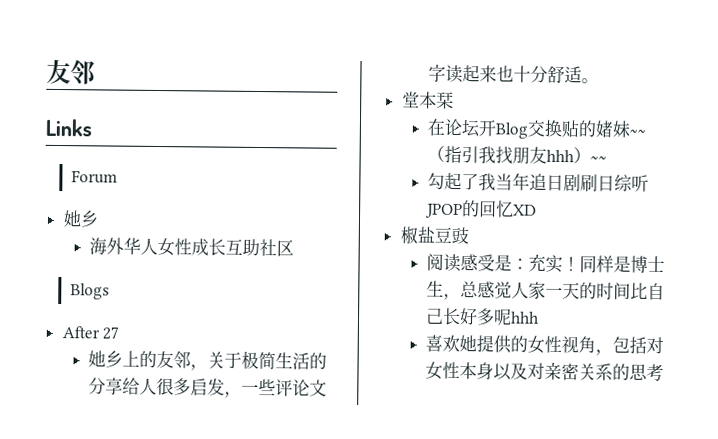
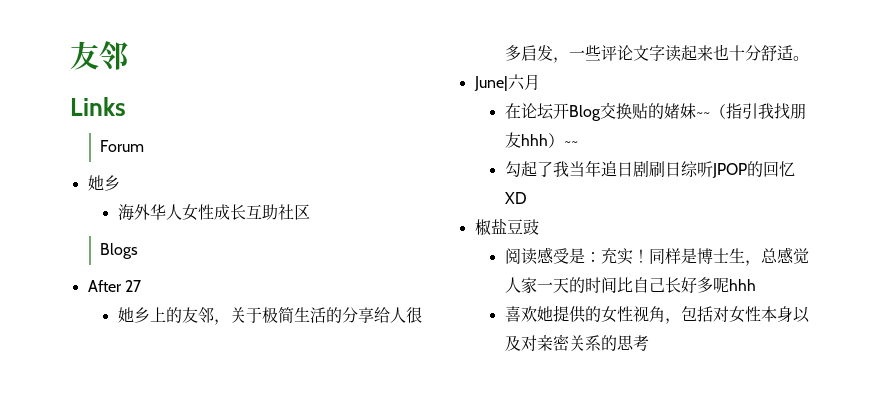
[401,91,454,109] 堂本栞 -> [473,74,540,91] June|六月

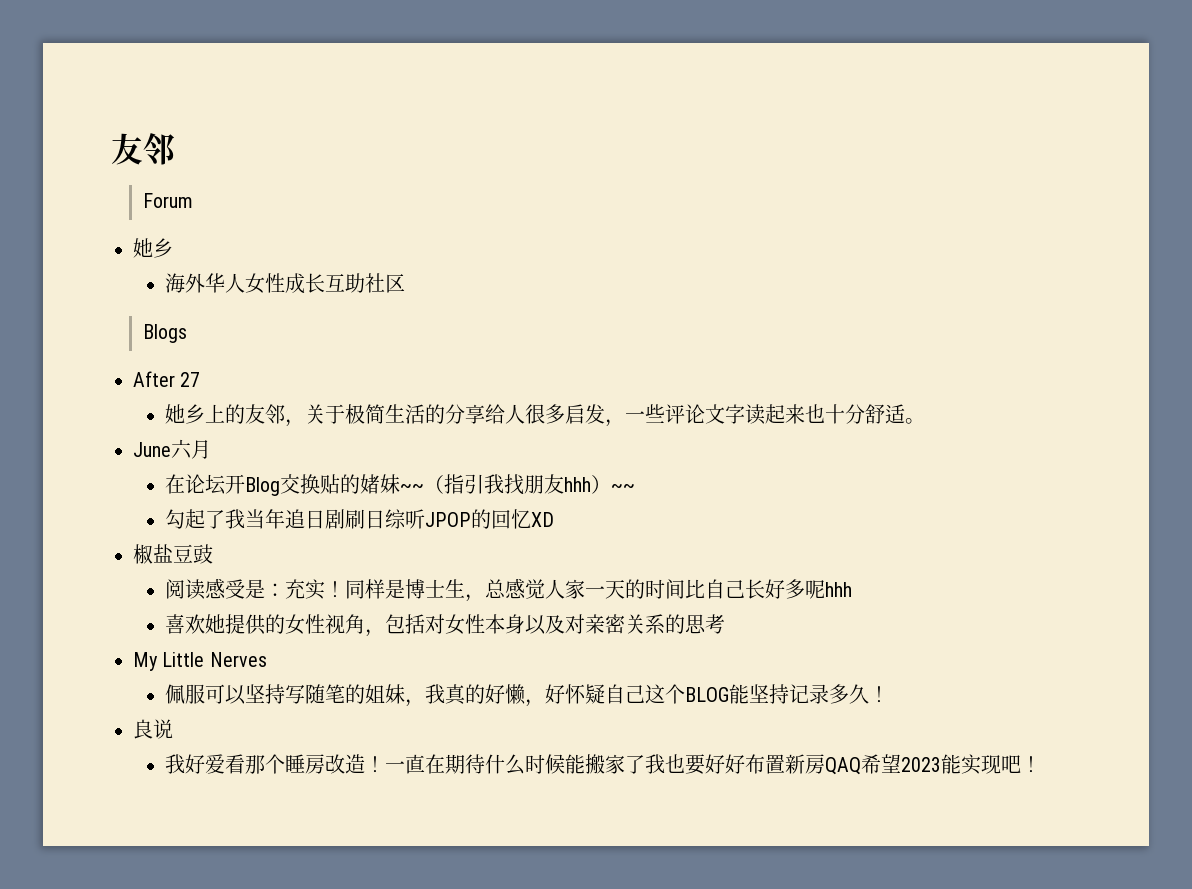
[70,41,128,71] [70,97,126,116] 友邻 // Links -> [111,133,175,166] 友邻
[473,76,508,91] June| -> [133,442,171,457] June
(649, 343) none -> [133,652,267,671] [164,684,889,707] [133,719,173,739] [164,754,1041,775] // My Little Nerves // 佩服可以坚持写随笔的姐妹，我真的好懒，好怀疑自己这个BLOG能坚持记录多久！ // 良说 // 我好爱看那个睡房改造！一直在期待什么时候能搬家了我也要好好布置新房QAQ希望2023能实现吧！

